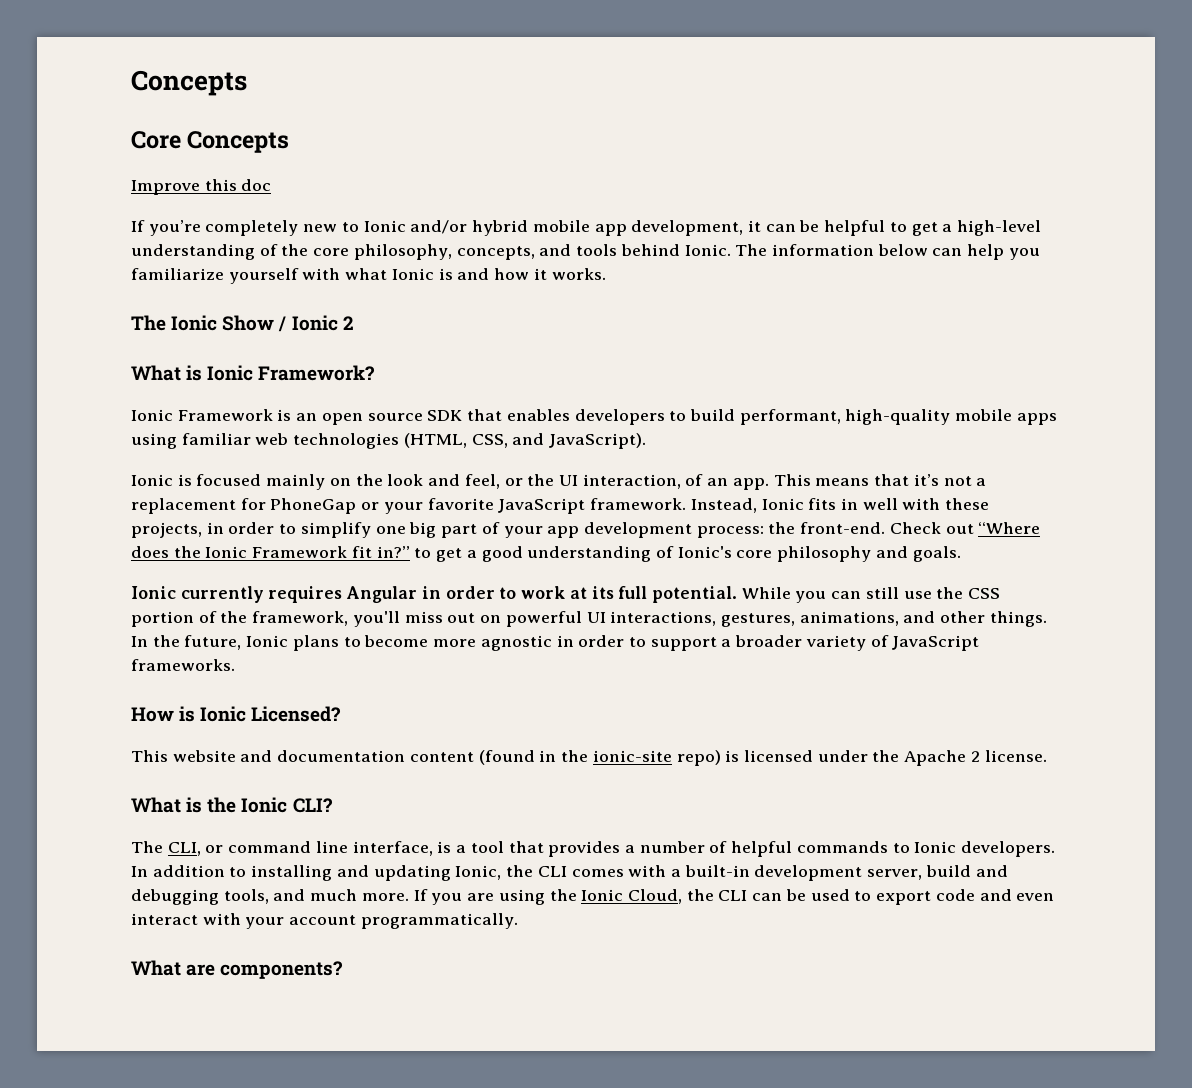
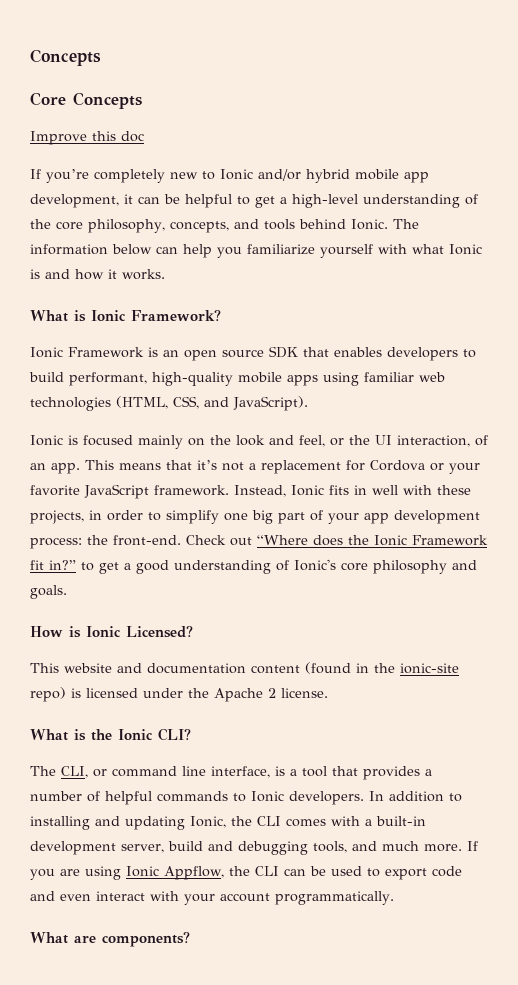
[131,315,354,332] // The Ionic Show / Ionic 2 -> (165, 274) none
[270,498,357,514] PhoneGap -> [370,460,425,471] Cordova
[131,586,1001,603] [131,611,1047,627] [131,635,980,651] [131,659,235,671] // Ionic currently requires Angular in order to work at its full potential. While you can still use the CSS portion of the framework, you'll miss out on powerful UI interactions, gestures, animations, and other things. In the future, Ionic plans to become more agnostic in order to support a broader variety of JavaScript frameworks. -> (67, 592) none
[549,889,682,904] the Ionic Cloud, -> [126,866,224,880] Ionic Appflow,

